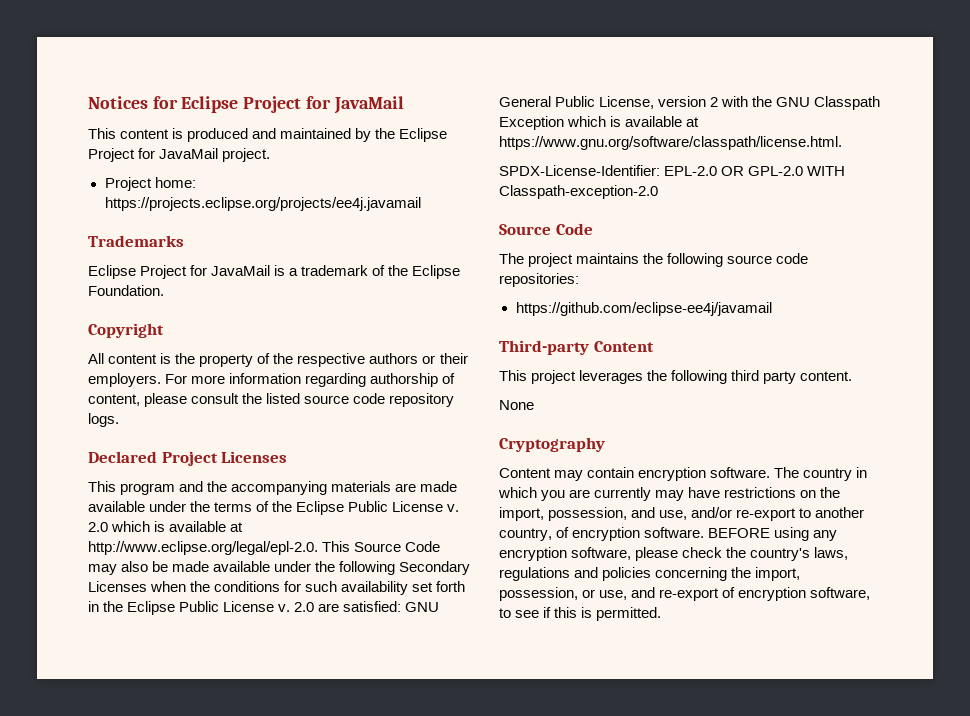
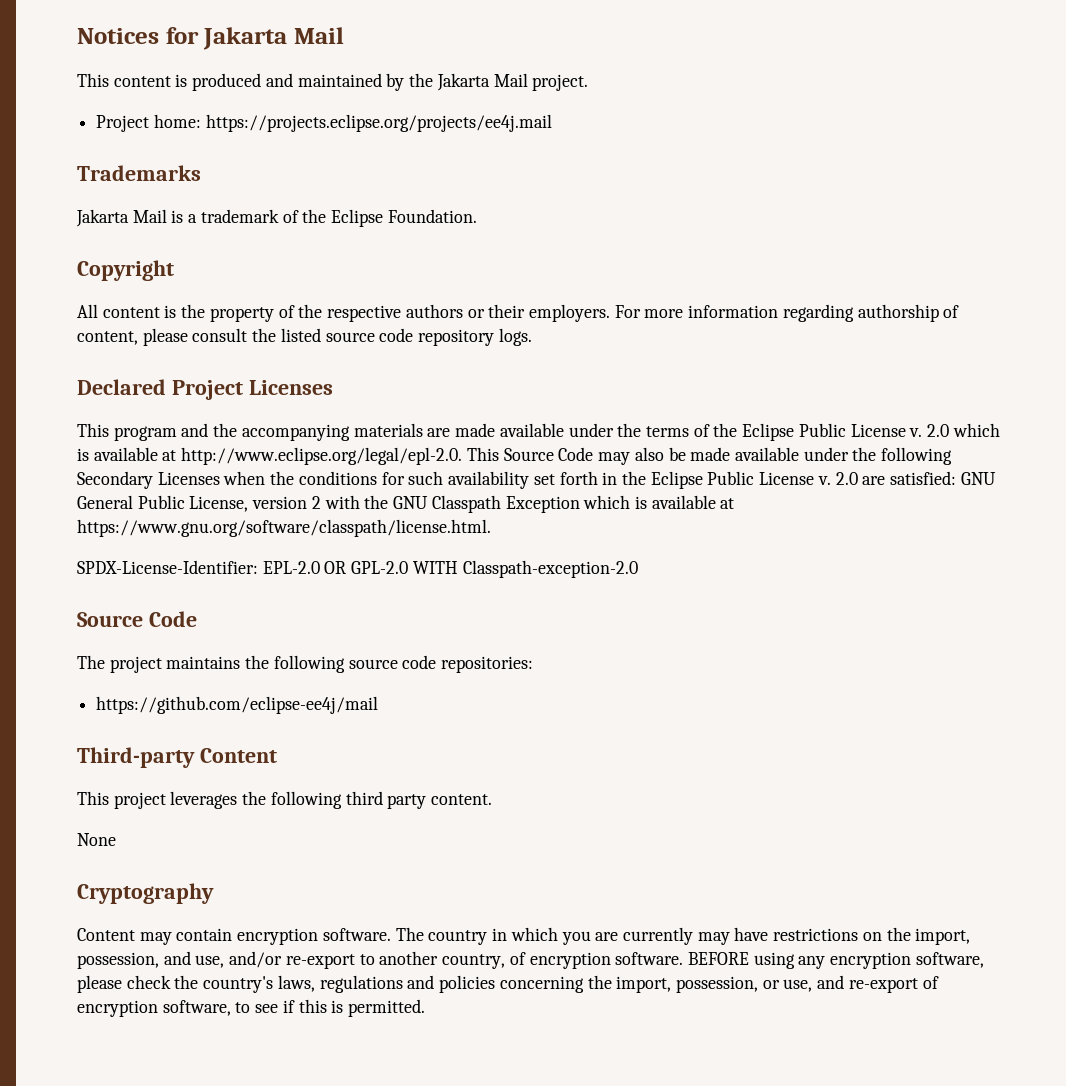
[181,96,404,114] Eclipse Project for JavaMail -> [203,27,344,50] Jakarta Mail
[399,128,448,142] [88,148,219,162] Eclipse Project for JavaMail -> [436,73,528,91] Jakarta Mail
[104,197,421,211] https://projects.eclipse.org/projects/ee4j.javamail -> [205,114,552,132] https://projects.eclipse.org/projects/ee4j.mail
[88,265,271,279] Eclipse Project for JavaMail -> [76,209,167,227] Jakarta Mail
[515,302,772,316] https://github.com/eclipse-ee4j/javamail -> [96,696,379,714] https://github.com/eclipse-ee4j/mail

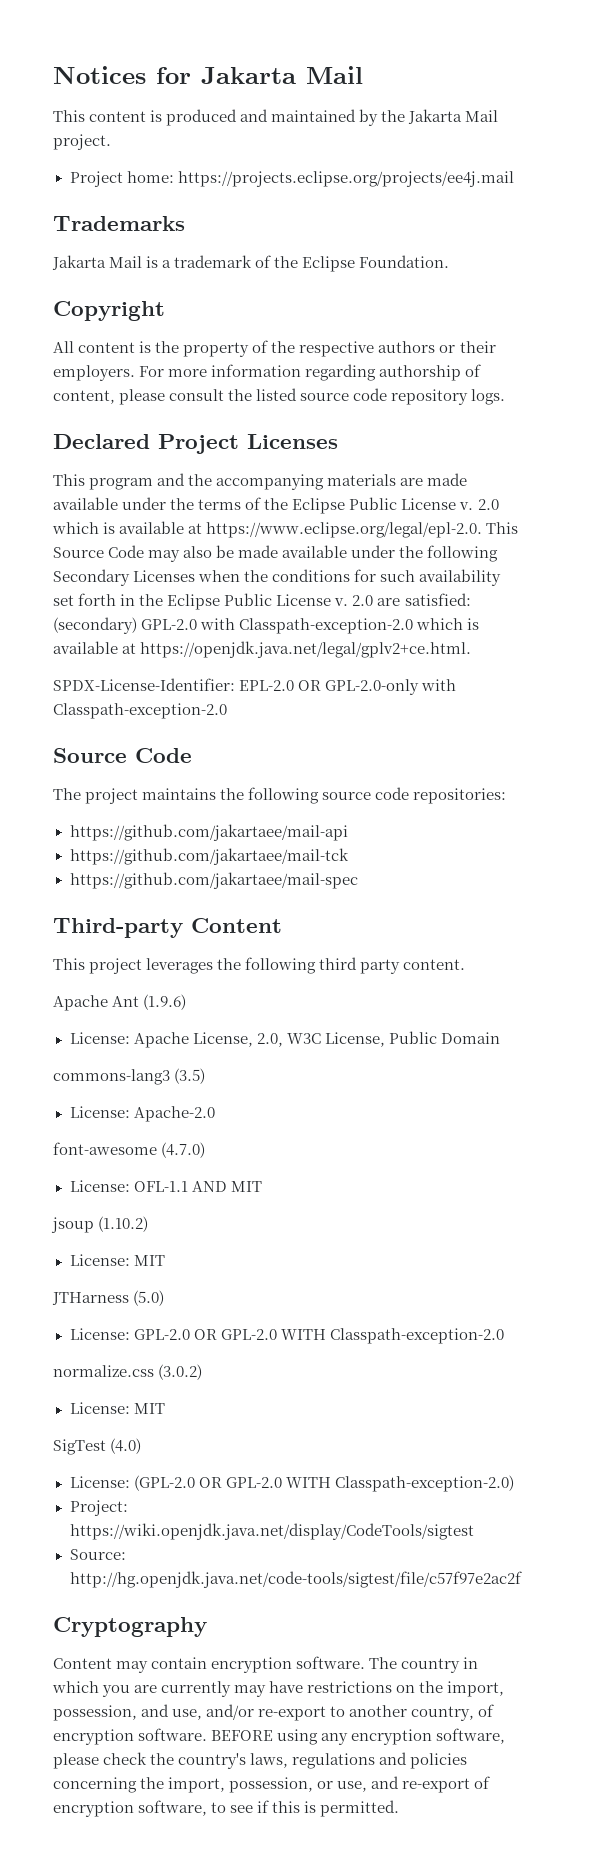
[181,447,463,465] http://www.eclipse.org/legal/epl-2.0. -> [206,522,483,538] https://www.eclipse.org/legal/epl-2.0.
[960,472,996,485] [77,495,735,513] [77,519,491,537] GNU General Public License, version 2 with the GNU Classpath Exception which is available at https://www.gnu.org/software/classpath/license.html. -> [53,617,480,634] [53,641,472,658] (secondary) GPL-2.0 with Classpath-exception-2.0 which is available at https://openjdk.java.net/legal/gplv2+ce.html.
[351,561,458,574] GPL-2.0 WITH -> [325,679,457,695] GPL-2.0-only with
[96,696,379,714] https://github.com/eclipse-ee4j/mail -> [69,824,348,841] [69,848,349,865] [69,872,358,889] https://github.com/jakartaee/mail-api // https://github.com/jakartaee/mail-tck // https://github.com/jakartaee/mail-spec
[77,833,116,846] // None -> [53,994,187,1011] [69,1031,500,1048] [53,1068,206,1085] [69,1106,215,1122] [53,1142,206,1158] [69,1180,262,1192] [51,1216,149,1233] [69,1254,165,1266] [52,1290,165,1306] [69,1328,504,1344] [53,1364,203,1380] [69,1402,165,1414] [53,1438,142,1455] [69,1475,514,1492] [69,1500,128,1516] [69,1523,474,1540] [69,1549,126,1560] [69,1571,522,1588] // Apache Ant (1.9.6) // License: Apache License, 2.0, W3C License, Public Domain // commons-lang3 (3.5) // License: Apache-2.0 // font-awesome (4.7.0) // License: OFL-1.1 AND MIT // jsoup (1.10.2) // License: MIT // JTHarness (5.0) // License: GPL-2.0 OR GPL-2.0 WITH Classpath-exception-2.0 // normalize.css (3.0.2) // License: MIT // SigTest (4.0) // License: (GPL-2.0 OR GPL-2.0 WITH Classpath-exception-2.0) // Project: https://wiki.openjdk.java.net/display/CodeTools/sigtest // Source: http://hg.openjdk.java.net/code-tools/sigtest/file/c57f97e2ac2f

